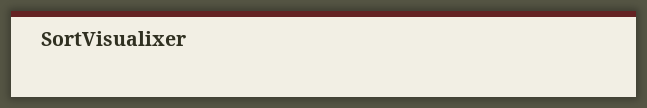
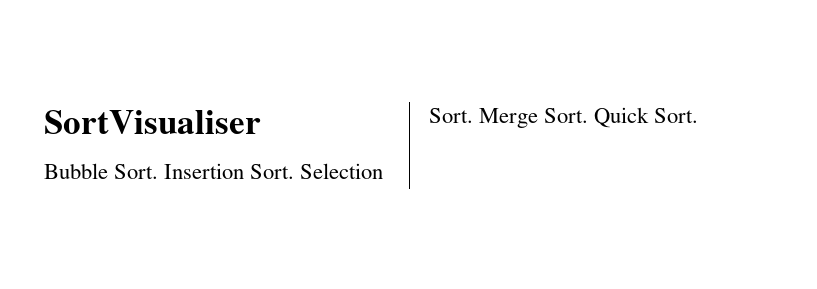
[41,31,186,46] SortVisualixer -> [44,110,261,134] [44,163,384,179] [429,107,699,128] SortVisualiser // Bubble Sort. Insertion Sort. Selection Sort. Merge Sort. Quick Sort.

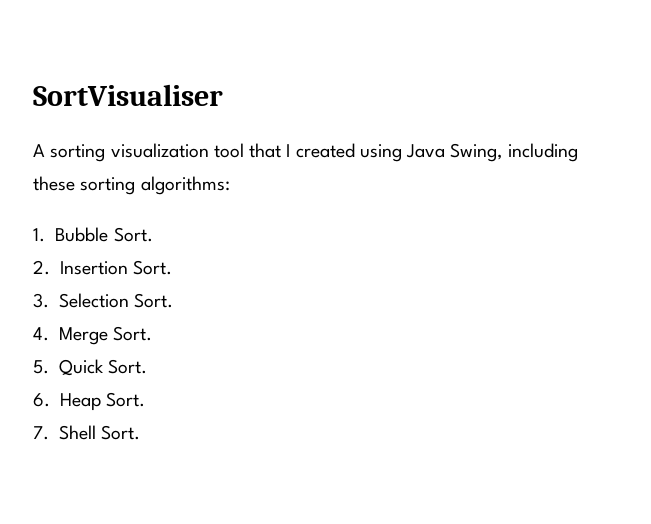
(261, 122) none -> [33,143,578,162] [33,176,230,195] [33,228,45,242] A sorting visualization tool that I created using Java Swing, including these sorting algorithms: // 1.
(159, 171) none -> [33,260,50,275] // 2.
(295, 171) none -> [33,293,49,308] // 3.
(473, 115) none -> [33,327,49,341] // 4.
(589, 115) none -> [33,360,49,374] // 5.
(699, 115) none -> [33,392,146,411] [33,425,141,440] // 6. Heap Sort. // 7. Shell Sort.

